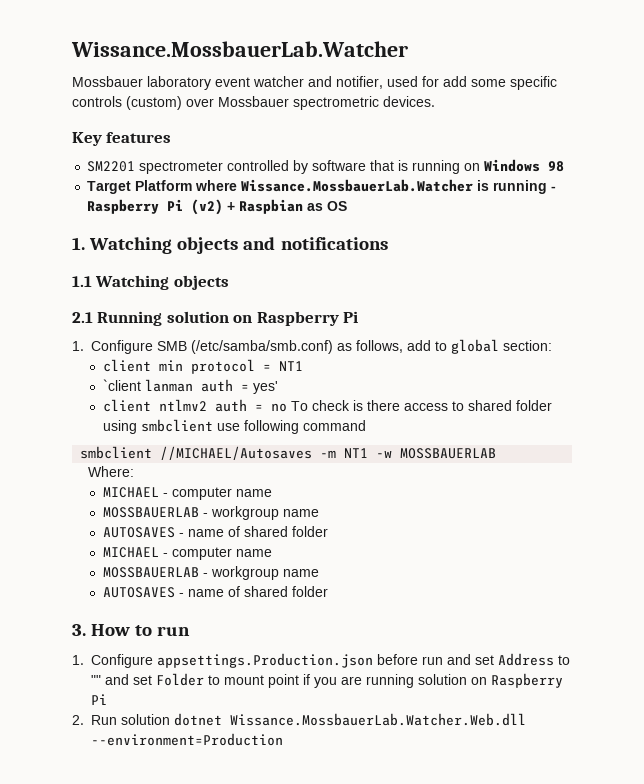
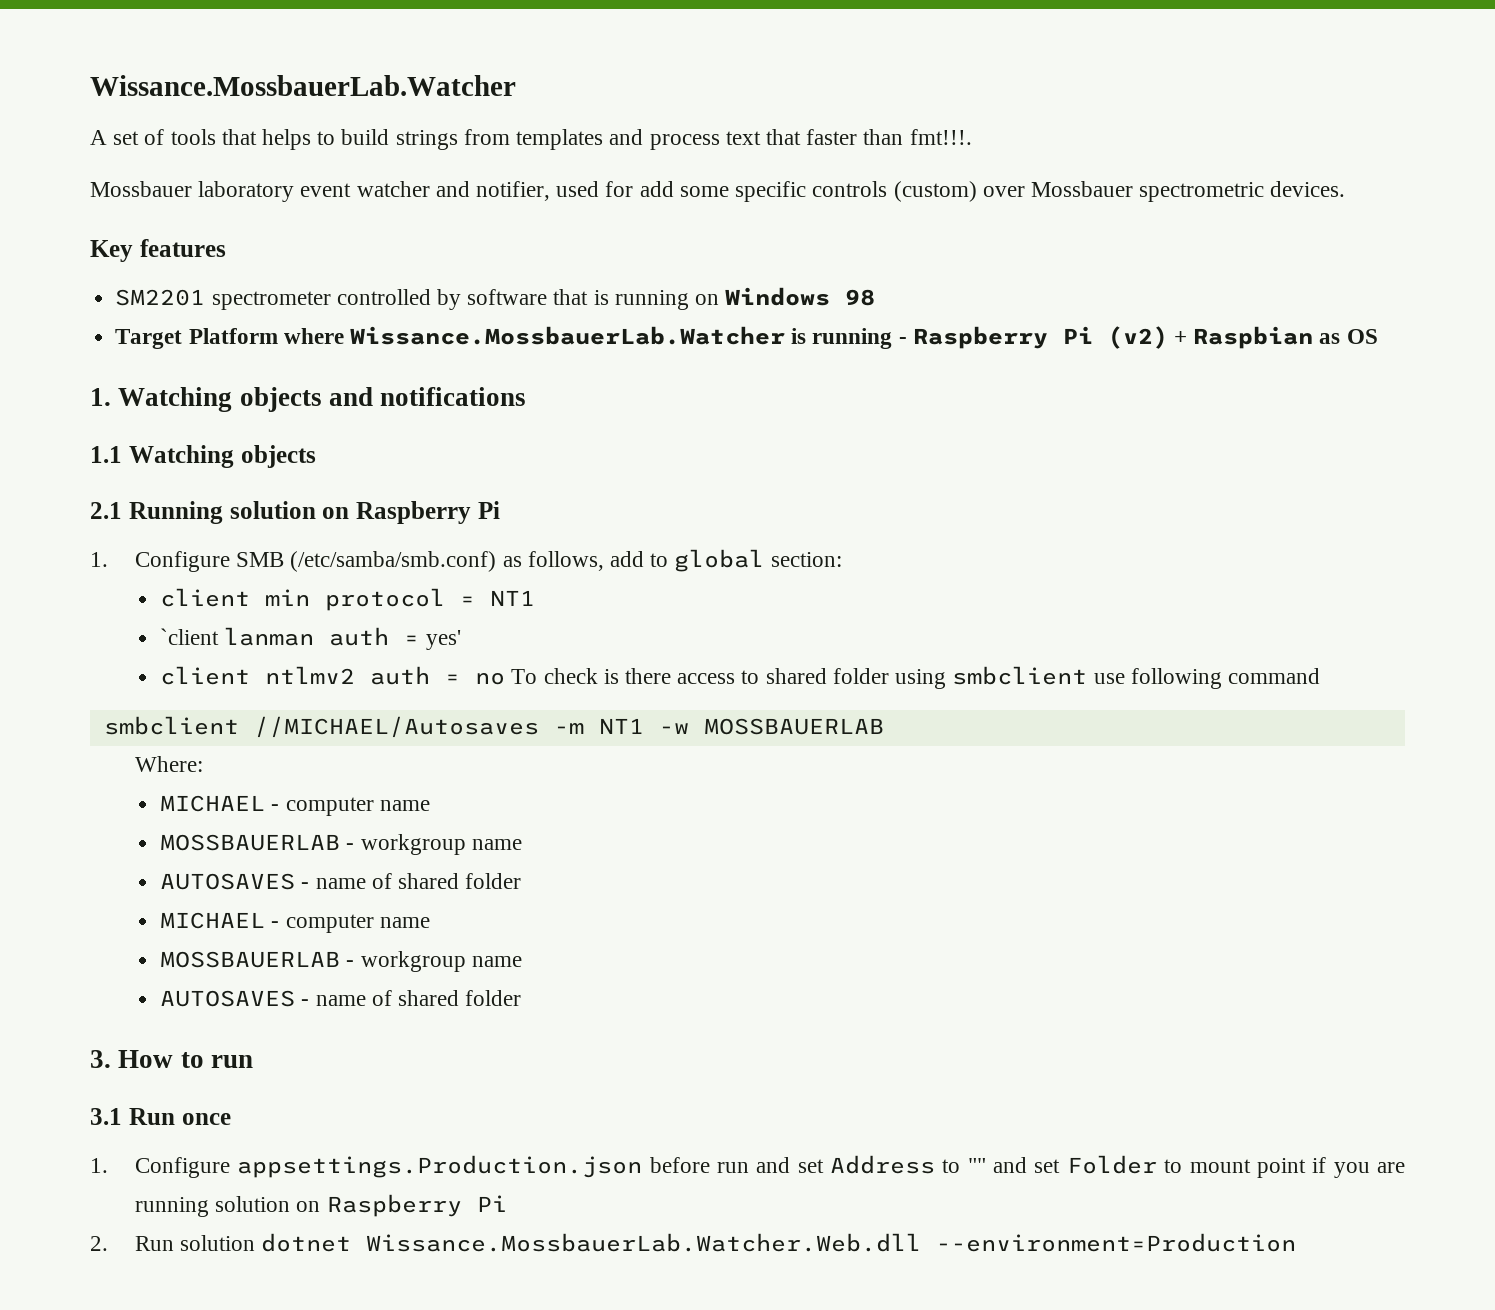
[71,41,408,57] Wissance.MossbauerLab.Watcher -> [90,75,516,96] [90,129,972,150] Wissance.MossbauerLab.Watcher // A set of tools that helps to build strings from templates and process text that faster than fmt!!!.
(191, 631) none -> [90,1108,231,1125] // 3.1 Run once

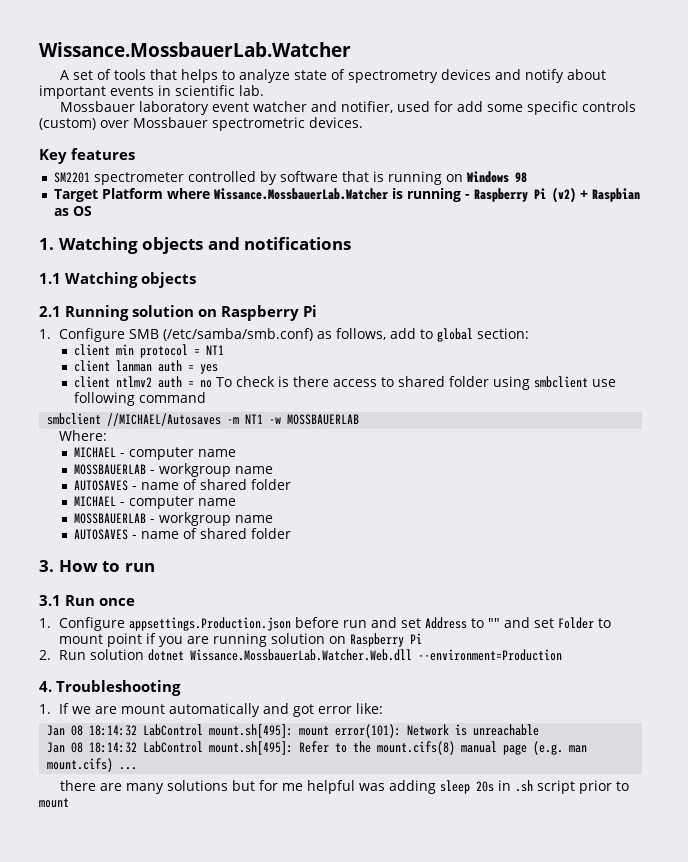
[341,129,972,150] build strings from templates and process text that faster than fmt!!!. -> [239,69,607,83] [39,85,264,99] analyze state of spectrometry devices and notify about important events in scientific lab.
[160,628,220,645] `client -> [73,360,110,372] client
[425,630,461,650] yes' -> [199,364,218,374] yes
(1297, 1242) none -> [39,680,182,696] [39,703,384,717] [47,724,540,738] [47,741,588,755] [47,758,138,772] [60,780,630,794] [39,798,69,808] // 4. Troubleshooting // 1. If we are mount automatically and got error like: // Jan 08 18:14:32 LabControl mount.sh[495]: mount error(101): Network is unreachable // Jan 08 18:14:32 LabControl mount.sh[495]: Refer to the mount.cifs(8) manual page (e.g. man mount.cifs) ... // there are many solutions but for me helpful was adding sleep 20s in .sh script prior to mount

